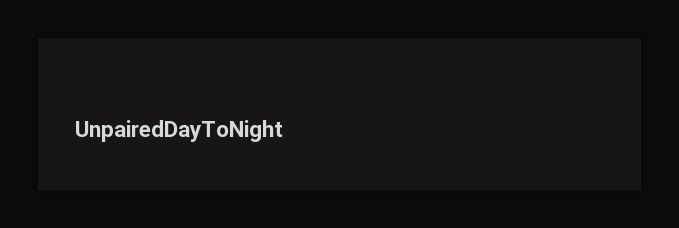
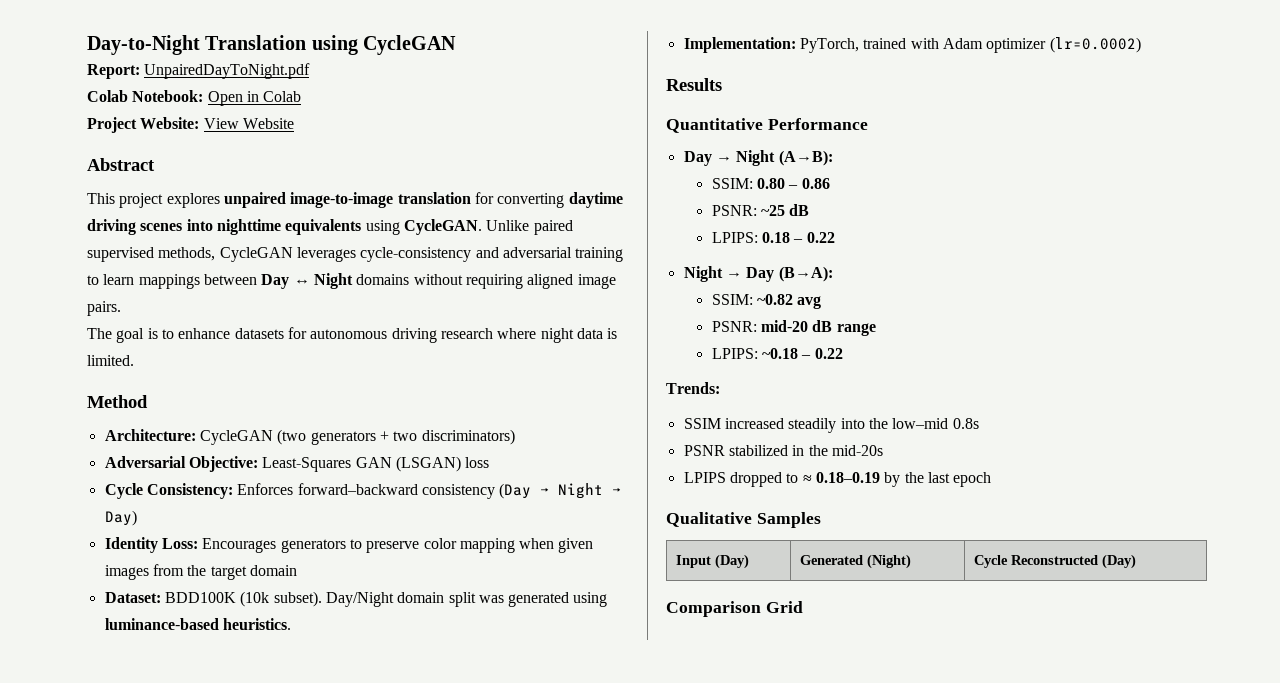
[75,120,283,142] UnpairedDayToNight -> [87,35,457,55] [87,63,311,79] [87,90,302,106] [87,117,294,133] [87,158,155,171] [87,192,623,208] [87,219,573,235] [87,247,624,262] [87,273,616,289] [87,301,121,316] [87,327,618,343] [87,355,134,366] [87,395,148,408] [104,429,515,445] [104,456,490,472] [104,483,622,499] [104,510,137,526] [104,537,594,553] [104,564,297,580] [104,591,608,607] [104,618,291,630] [683,37,1141,53] [666,78,722,91] [666,118,868,133] [683,150,833,166] [711,178,830,189] [711,204,810,216] [711,232,835,243] [683,266,833,282] [711,294,822,309] [711,320,876,336] [711,348,843,359] [666,382,720,394] [683,418,979,433] [683,445,883,456] [683,472,992,487] [666,512,821,528] [676,554,750,569] [800,554,912,569] [974,554,1137,569] [666,601,803,617] Day-to-Night Translation using CycleGAN // Report: UnpairedDayToNight.pdf // Colab Notebook: Open in Colab // Project Website: View Website // Abstract // This project explores unpaired image-to-image translation for converting daytime driving scenes into nighttime equivalents using CycleGAN. Unlike paired supervised methods, CycleGAN leverages cycle-consistency and adversarial training to learn mappings between Day ↔ Night domains without requiring aligned image pairs. // The goal is to enhance datasets for autonomous driving research where night data is limited. // Method // Architecture: CycleGAN (two generators + two discriminators) // Adversarial Objective: Least-Squares GAN (LSGAN) loss // Cycle Consistency: Enforces forward–backward consistency (Day → Night → Day) // Identity Loss: Encourages generators to preserve color mapping when given images from the target domain // Dataset: BDD100K (10k subset). Day/Night domain split was generated using luminance-based heuristics. // Implementation: PyTorch, trained with Adam optimizer (lr=0.0002) // Results // Quantitative Performance // Day → Night (A→B): // SSIM: 0.80 – 0.86 // PSNR: ~25 dB // LPIPS: 0.18 – 0.22 // Night → Day (B→A): // SSIM: ~0.82 avg // PSNR: mid-20 dB range // LPIPS: ~0.18 – 0.22 // Trends: // SSIM increased steadily into the low–mid 0.8s // PSNR stabilized in the mid-20s // LPIPS dropped to ≈ 0.18–0.19 by the last epoch // Qualitative Samples // Input (Day) | Generated (Night) | Cycle Reconstructed (Day) // Comparison Grid

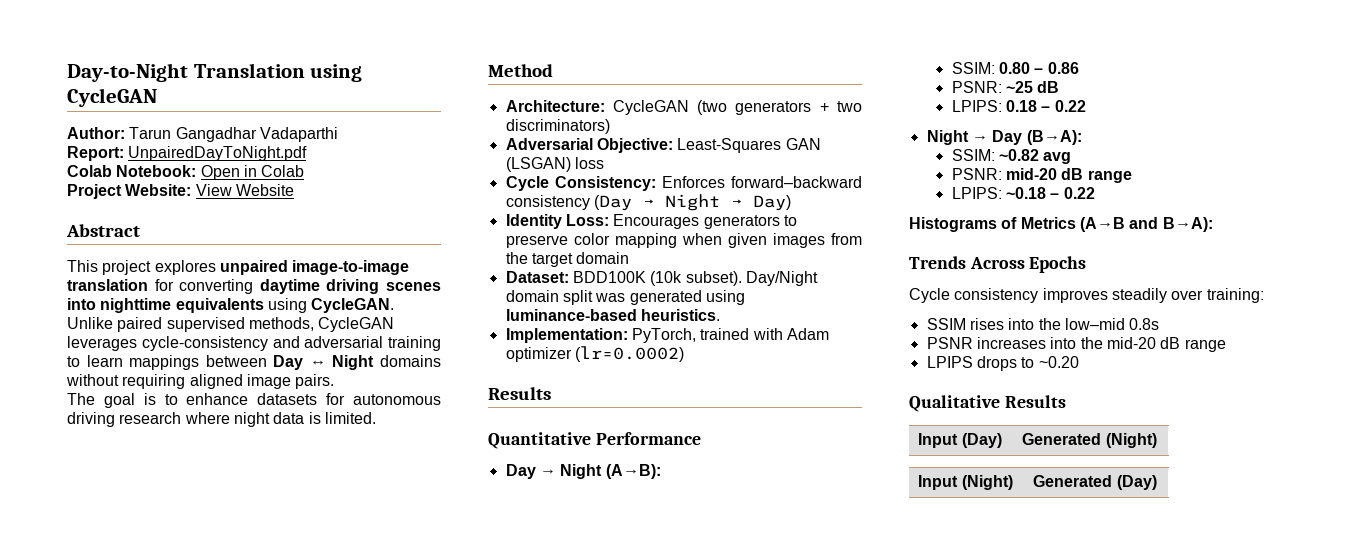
(457, 45) none -> [67,127,338,142] // Author: Tarun Gangadhar Vadaparthi
[666,382,720,394] Trends: -> [909,217,1213,232] [909,256,1087,273] [909,288,1264,303] Histograms of Metrics (A→B and B→A): // Trends Across Epochs // Cycle consistency improves steadily over training:
[724,418,837,433] increased steadily -> [969,318,1004,330] rises
[728,445,883,456] [683,472,992,487] stabilized in the mid-20s // LPIPS dropped to ≈ 0.18–0.19 by the last epoch -> [976,337,1226,352] [926,356,1079,371] increases into the mid-20 dB range // LPIPS drops to ~0.20
[756,512,821,528] Samples -> [1004,395,1066,408] Results
[974,554,1137,569] [666,601,803,617] | Cycle Reconstructed (Day) // Comparison Grid -> [918,475,1013,490] [1033,475,1157,490] // Input (Night) | Generated (Day)

